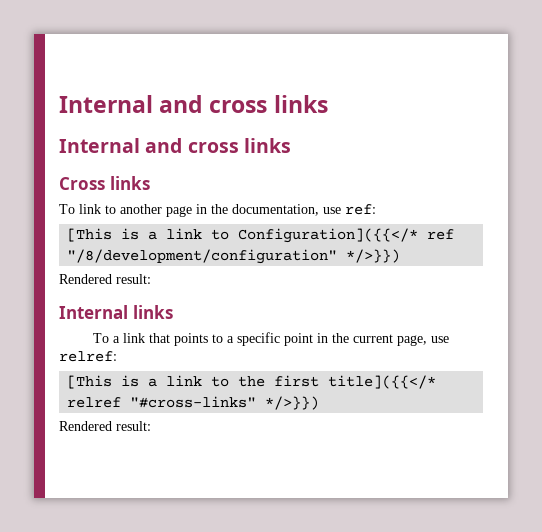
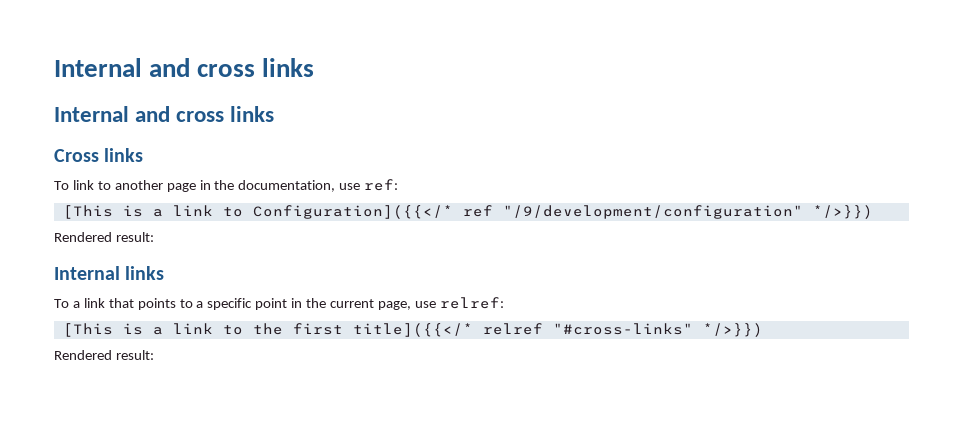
[67,249,338,264] "/8/development/configuration" -> [502,205,803,219] "/9/development/configuration"

